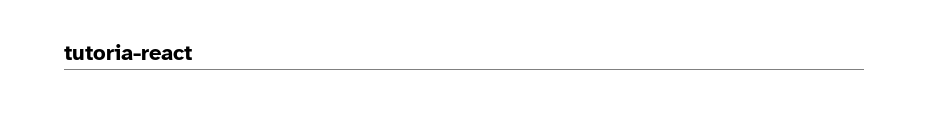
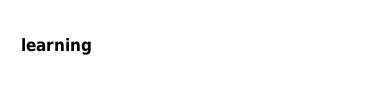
[64,44,192,60] tutoria-react -> [21,38,92,55] learning

